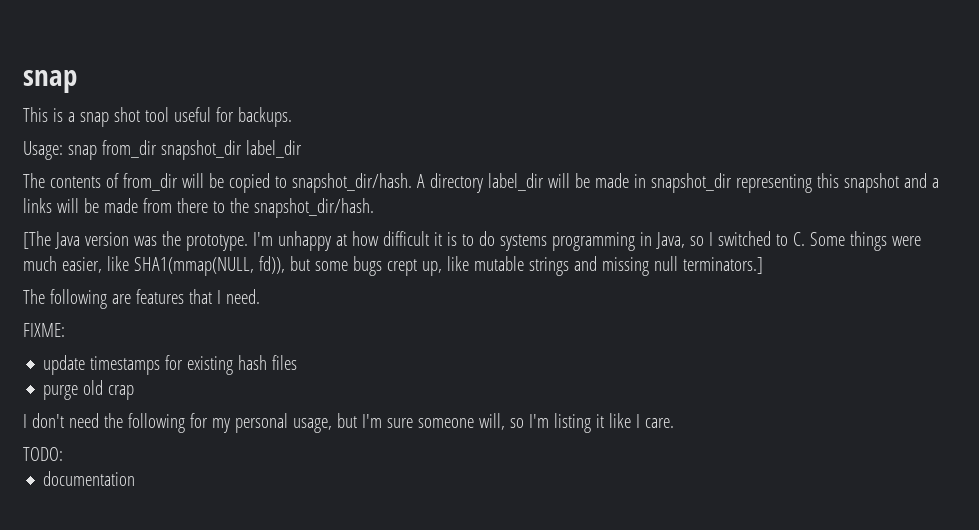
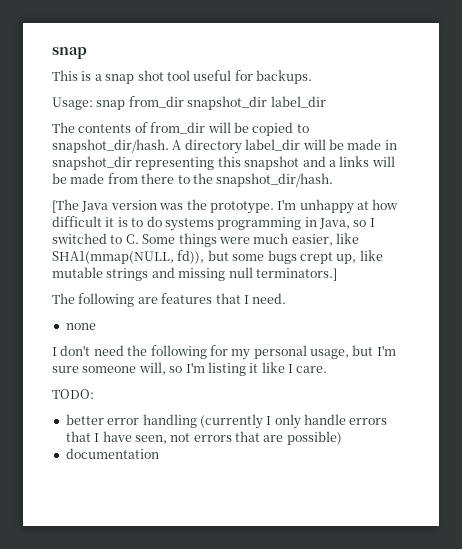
[23,323,65,337] [43,355,298,375] [43,380,135,400] // FIXME: // update timestamps for existing hash files // purge old crap -> [65,323,96,330] // none
(63, 454) none -> [65,414,388,429] [65,431,342,445] // better error handling (currently I only handle errors that I have seen, not errors that are possible)

